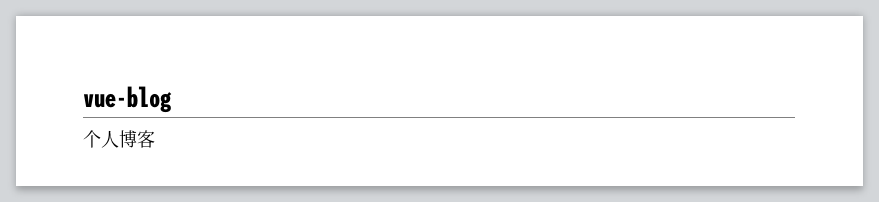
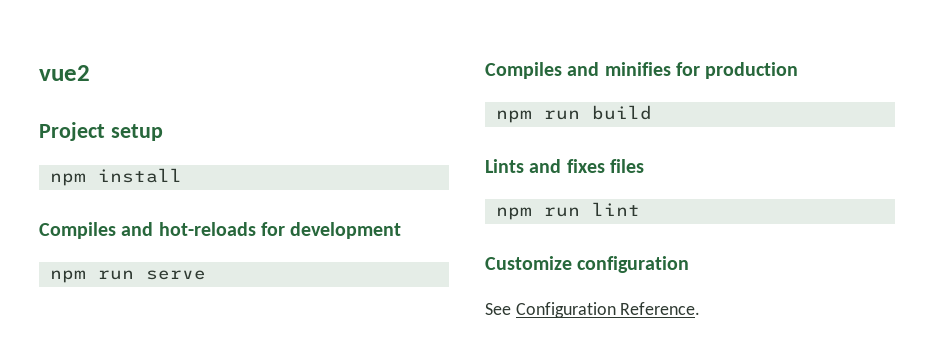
[83,86,172,113] [83,130,155,148] vue-blog // 个人博客 -> [39,65,90,81] [39,122,163,141] [49,168,182,186] [39,222,402,239] [49,270,206,283] [485,62,799,79] [495,105,652,123] [485,159,644,173] [495,202,640,220] [485,256,690,273] [485,302,701,318] vue2 // Project setup // npm install // Compiles and hot-reloads for development // npm run serve // Compiles and minifies for production // npm run build // Lints and fixes files // npm run lint // Customize configuration // See Configuration Reference.

